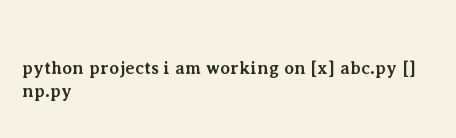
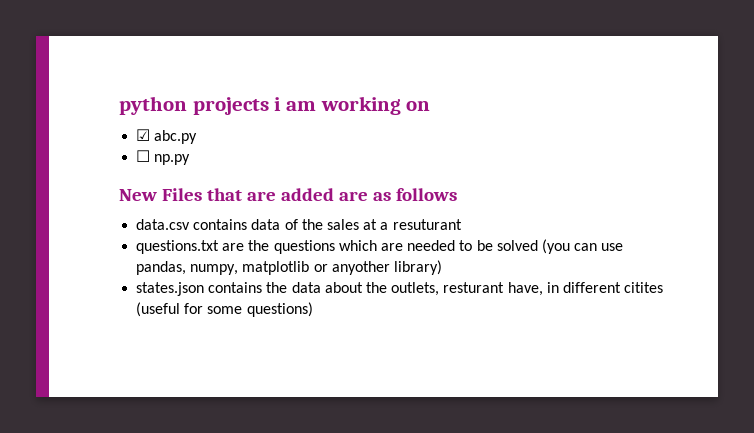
[310,60,336,77] [x] -> [136,129,151,141] // ☑
[401,60,416,77] [] -> [136,150,151,162] // ☐
(72, 94) none -> [119,188,457,201] [136,219,462,230] [136,239,624,254] [136,260,442,275] [136,282,664,296] [136,302,313,317] // New Files that are added are as follows // data.csv contains data of the sales at a resuturant // questions.txt are the questions which are needed to be solved (you can use pandas, numpy, matplotlib or anyother library) // states.json contains the data about the outlets, resturant have, in different citites (useful for some questions)

